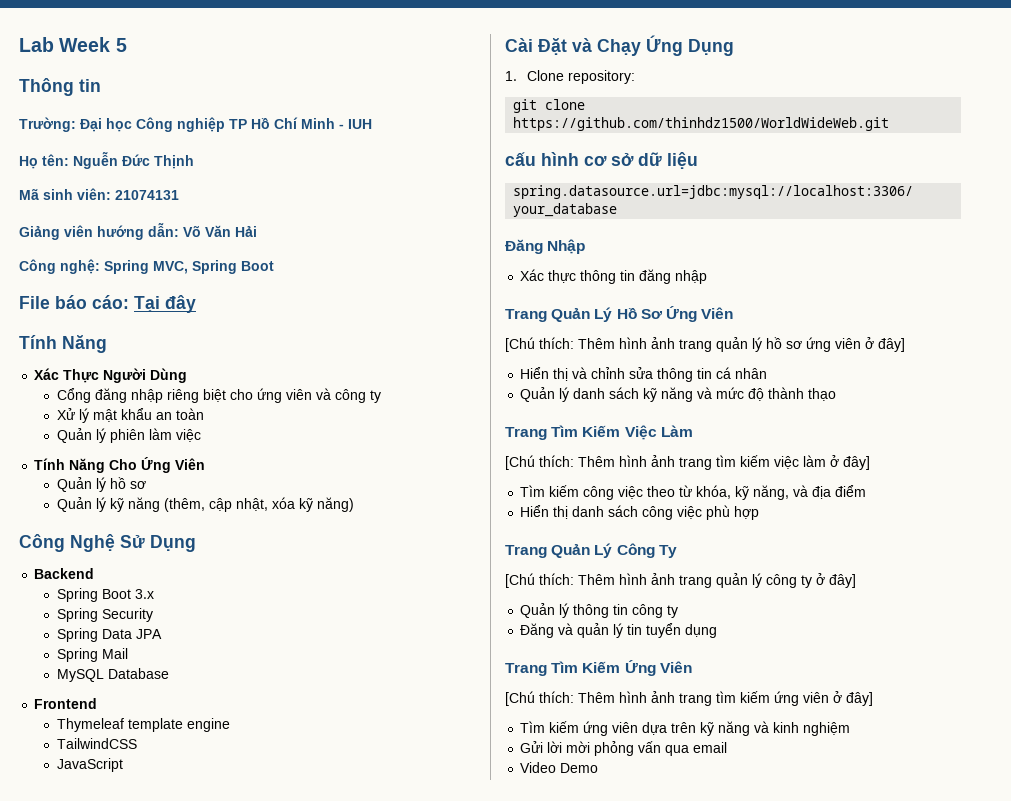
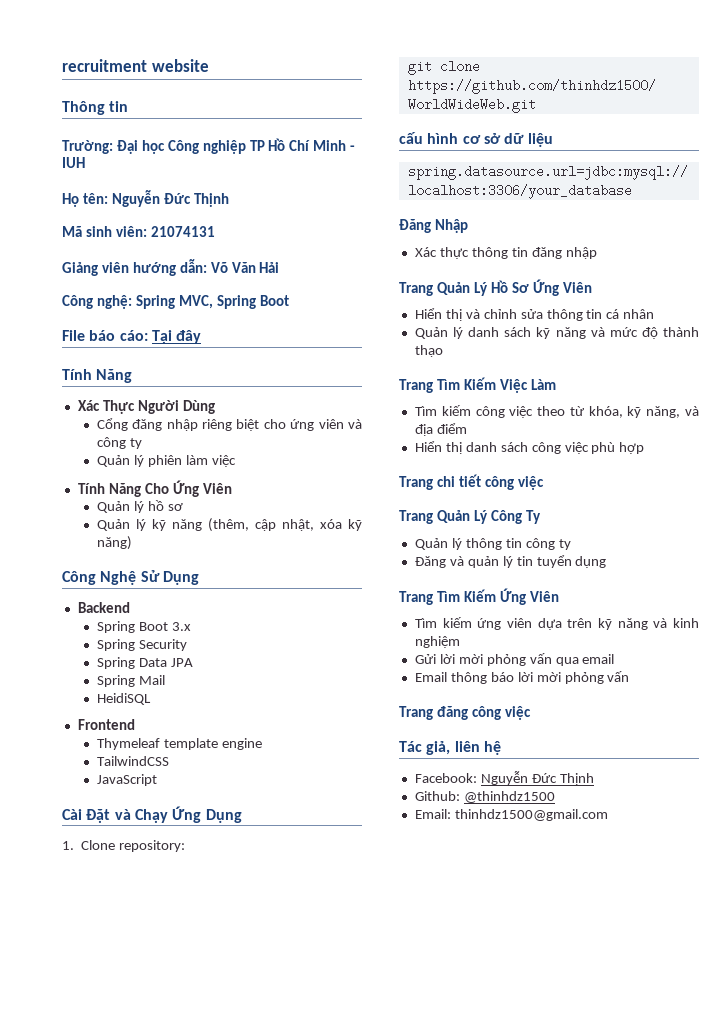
[19,37,127,52] Lab Week 5 -> [62,59,209,72] recruitment website
[73,152,118,169] Nguễn -> [111,190,160,207] Nguyễn
[56,408,204,423] // Xử lý mật khẩu an toàn -> (142, 443) none
[56,668,169,682] MySQL Database -> [96,693,151,705] HeidiSQL
[505,337,905,352] // [Chú thích: Thêm hình ảnh trang quản lý hồ sơ ứng viên ở đây] -> (593, 287) none
[505,455,870,470] // [Chú thích: Thêm hình ảnh trang tìm kiếm việc làm ở đây] -> (557, 384) none
(760, 513) none -> [399,474,545,490] // Trang chi tiết công việc
[505,573,856,588] // [Chú thích: Thêm hình ảnh trang quản lý công ty ở đây] -> (542, 517) none
[505,691,873,706] // [Chú thích: Thêm hình ảnh trang tìm kiếm ứng viên ở đây] -> (560, 596) none
[520,762,599,773] Video Demo -> [414,671,630,684] [399,706,532,720] [399,741,501,755] [414,771,594,785] [414,791,555,803] [414,809,608,821] Email thông báo lời mời phỏng vấn // Trang đăng công việc // Tác giả, liên hệ // Facebook: Nguyễn Đức Thịnh // Github: @thinhdz1500 // Email: thinhdz1500@gmail.com

